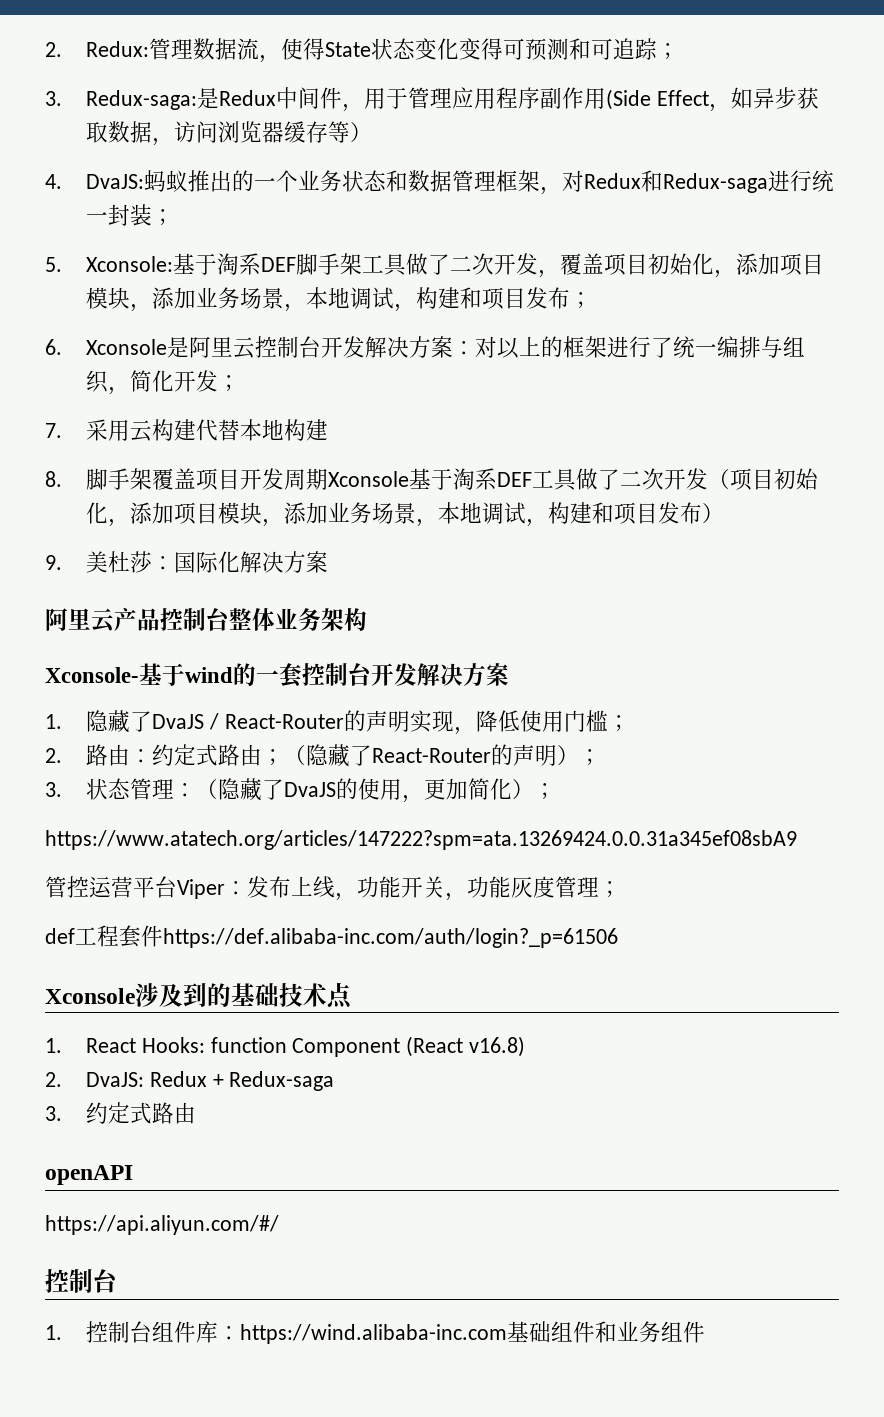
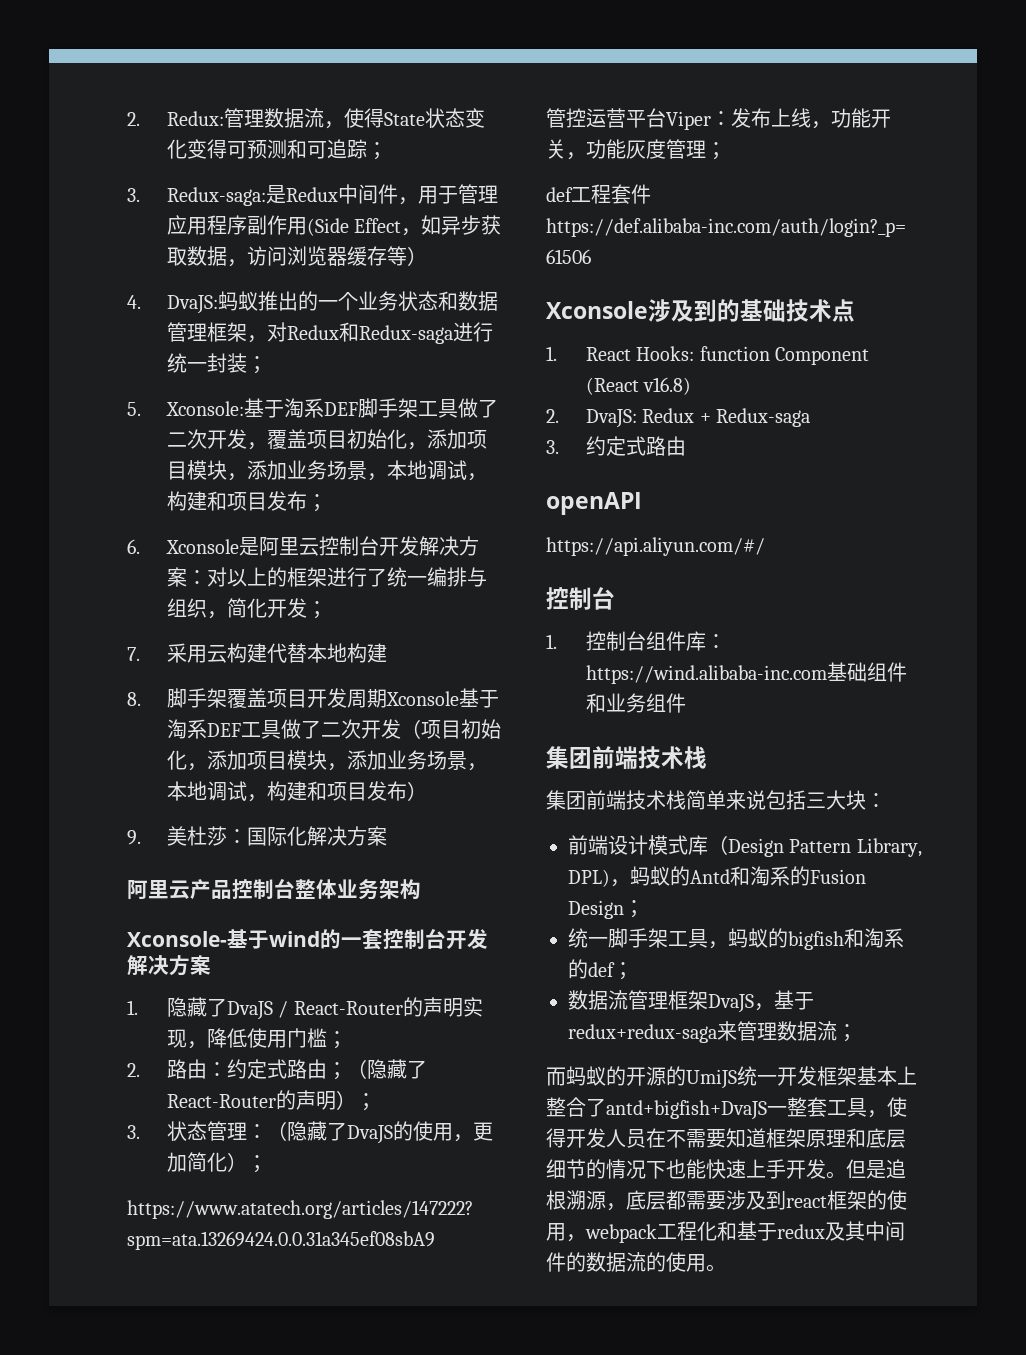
(705, 1332) none -> [546,746,707,769] [546,790,886,810] [568,835,922,857] [568,866,866,887] [568,900,644,919] [568,928,904,950] [568,959,633,980] [568,990,814,1013] [568,1021,857,1043] [546,1066,917,1089] [546,1097,907,1120] [546,1128,906,1148] [546,1159,906,1179] [546,1190,907,1211] [546,1221,905,1243] [546,1252,726,1272] // 集团前端技术栈 // 集团前端技术栈简单来说包括三大块： // 前端设计模式库（Design Pattern Library, DPL)，蚂蚁的Antd和淘系的Fusion Design； // 统一脚手架工具，蚂蚁的bigfish和淘系的def； // 数据流管理框架DvaJS，基于redux+redux-saga来管理数据流； // 而蚂蚁的开源的UmiJS统一开发框架基本上整合了antd+bigfish+DvaJS一整套工具，使得开发人员在不需要知道框架原理和底层细节的情况下也能快速上手开发。但是追根溯源，底层都需要涉及到react框架的使用，webpack工程化和基于redux及其中间件的数据流的使用。

